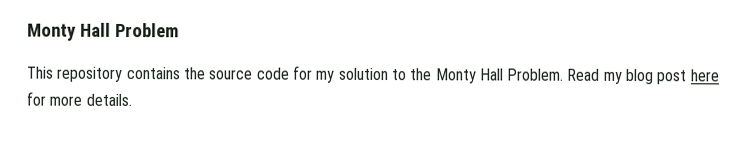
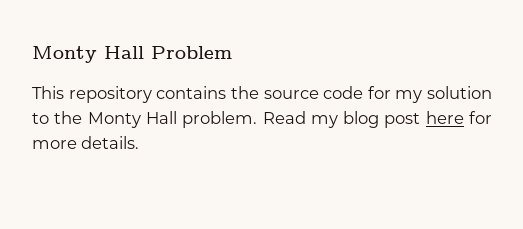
[506,68,565,81] Problem. -> [182,111,258,128] problem.

